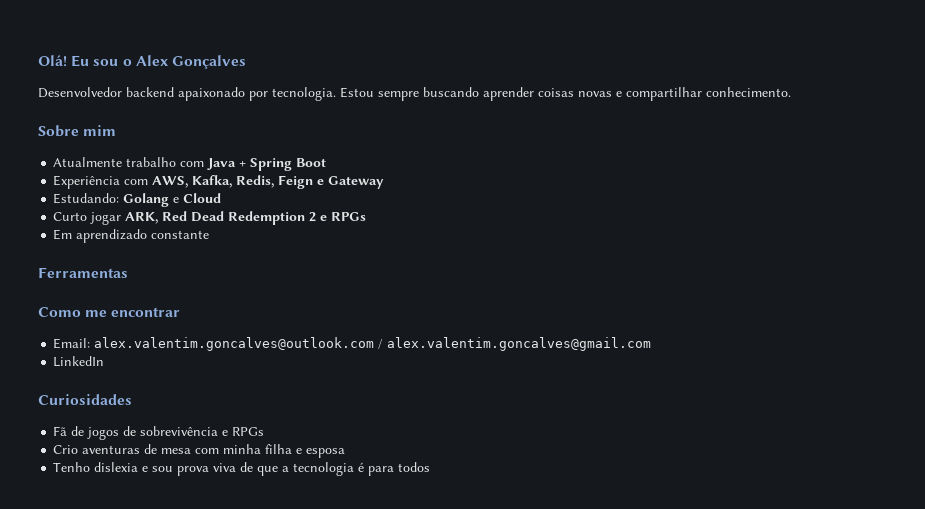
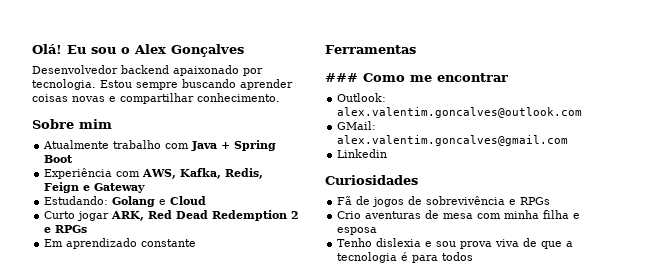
(128, 272) none -> [325,73,358,82] ###
[53,338,91,349] Email: -> [337,93,387,102] Outlook:
[378,339,384,349] / -> [337,121,377,130] // GMail:
[53,356,105,367] LinkedIn -> [337,149,388,158] Linkedin

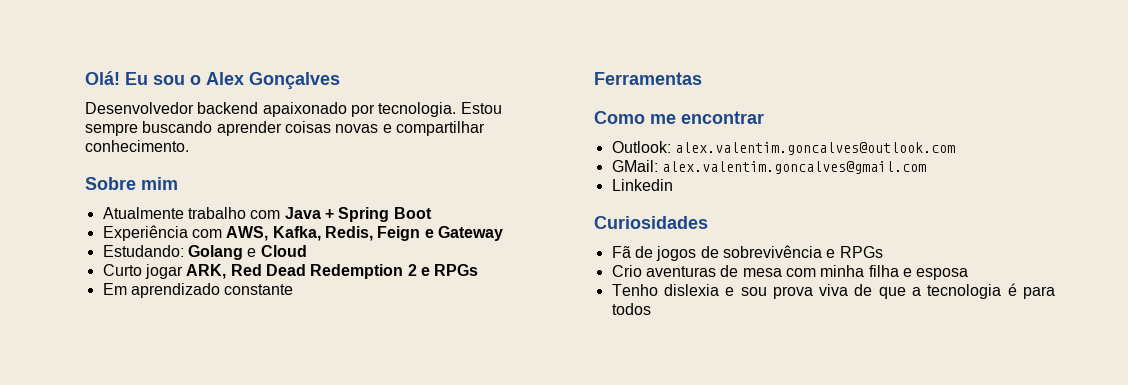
[325,73,358,82] ### -> (702, 78) none

